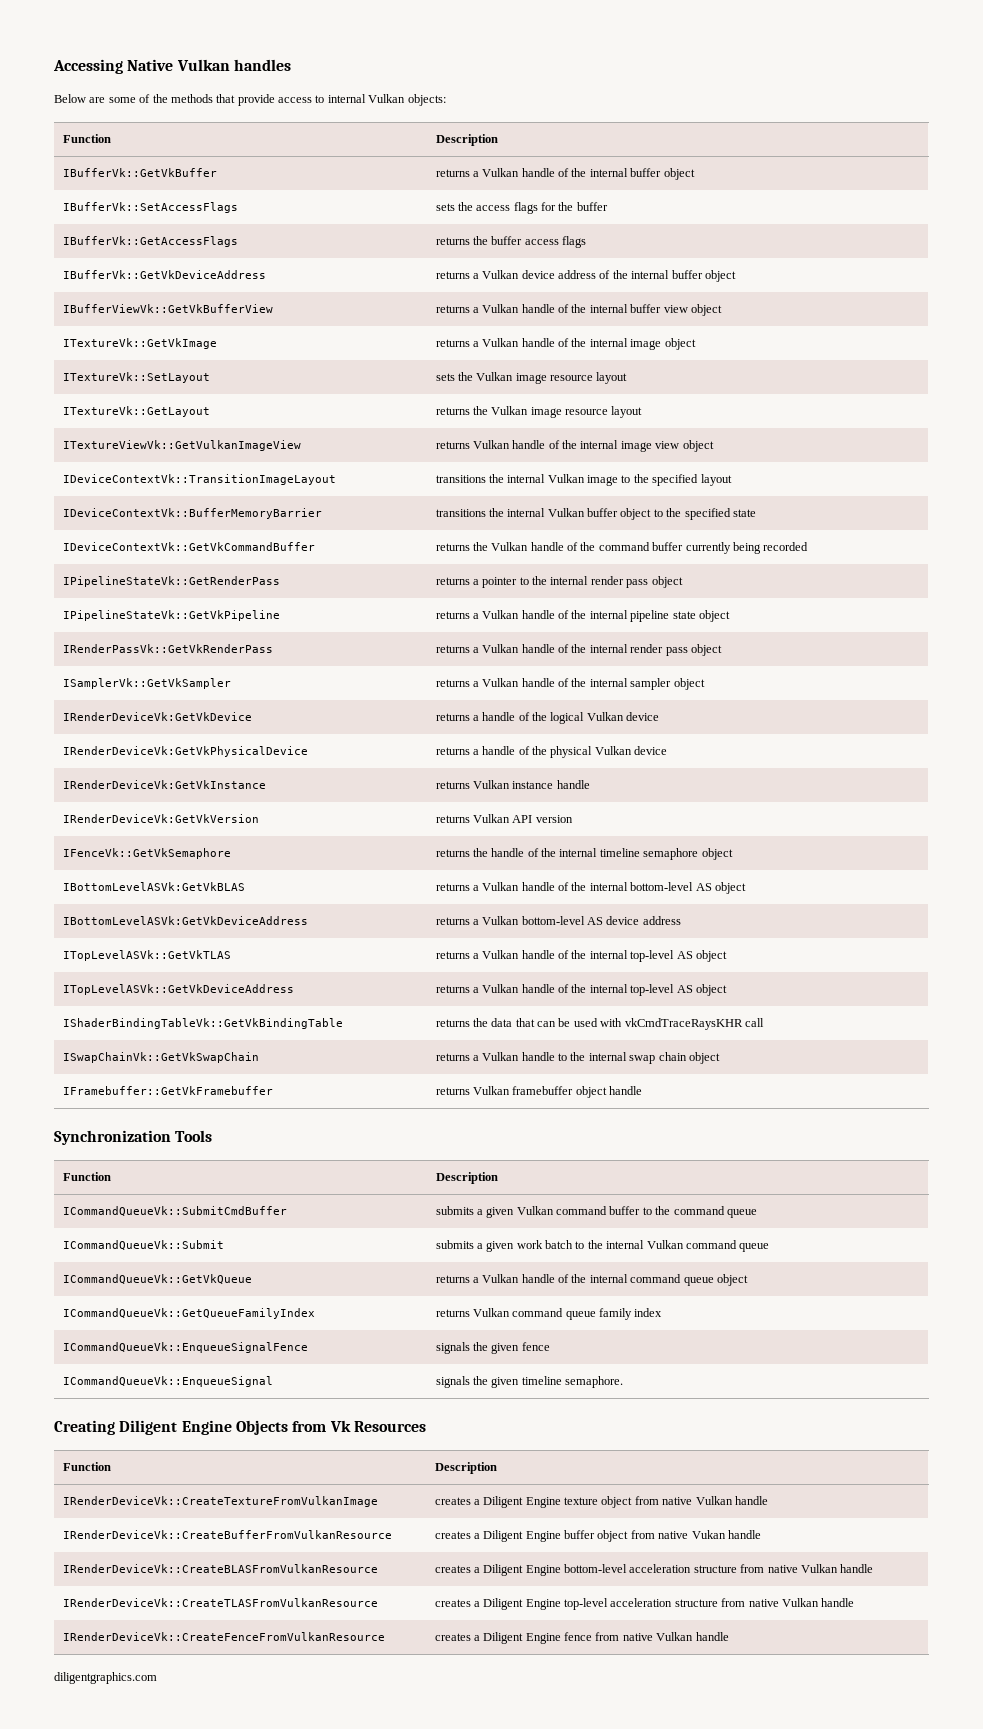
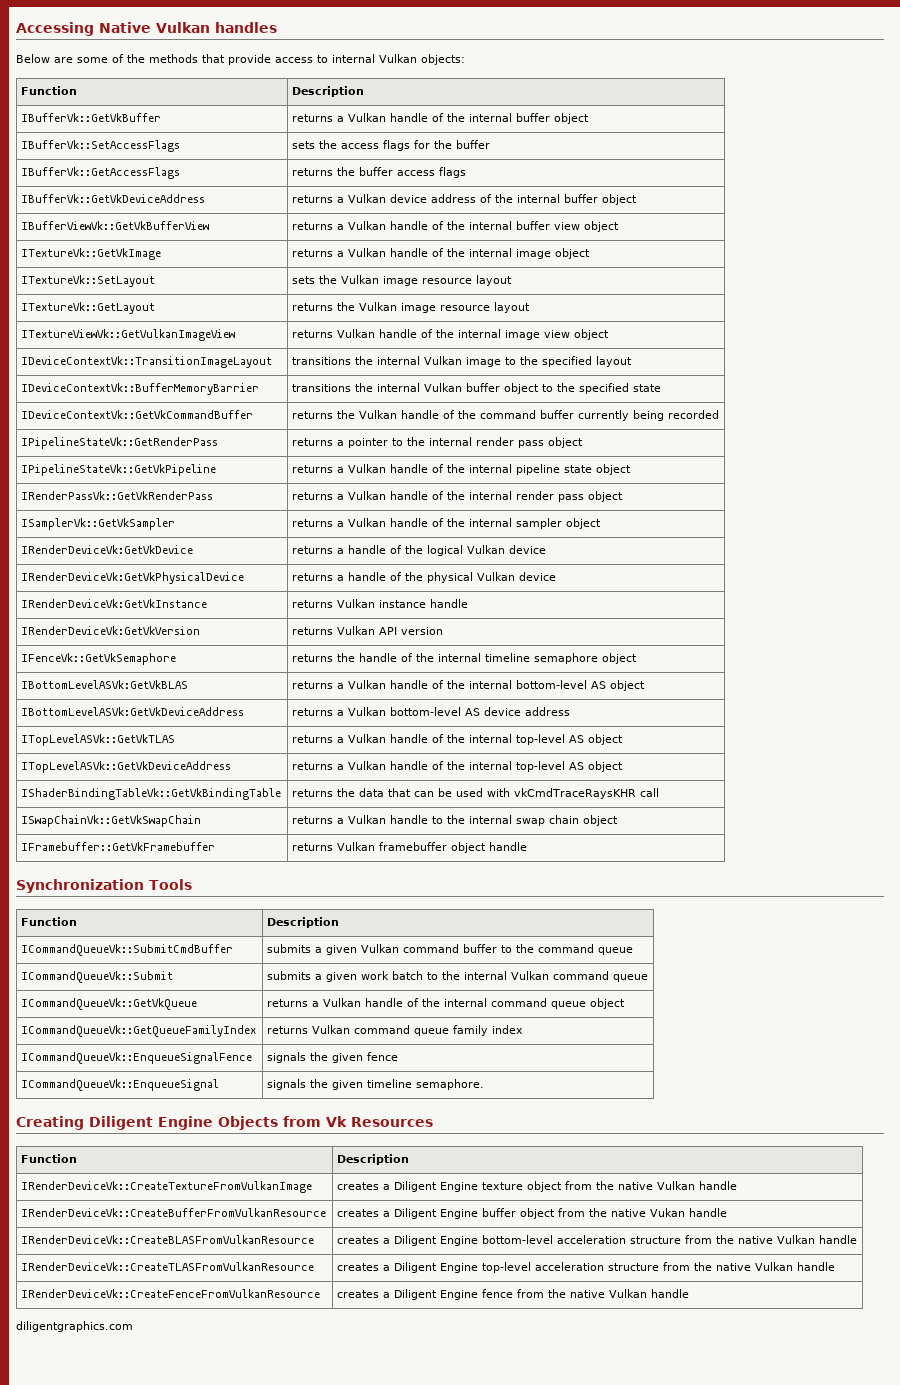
(659, 1500) none -> [596,1181,615,1190] the
(655, 1534) none -> [589,1208,608,1217] the
(765, 1568) none -> [716,1235,735,1244] the
(746, 1602) none -> [694,1262,713,1271] the
(620, 1636) none -> [548,1289,567,1298] the

